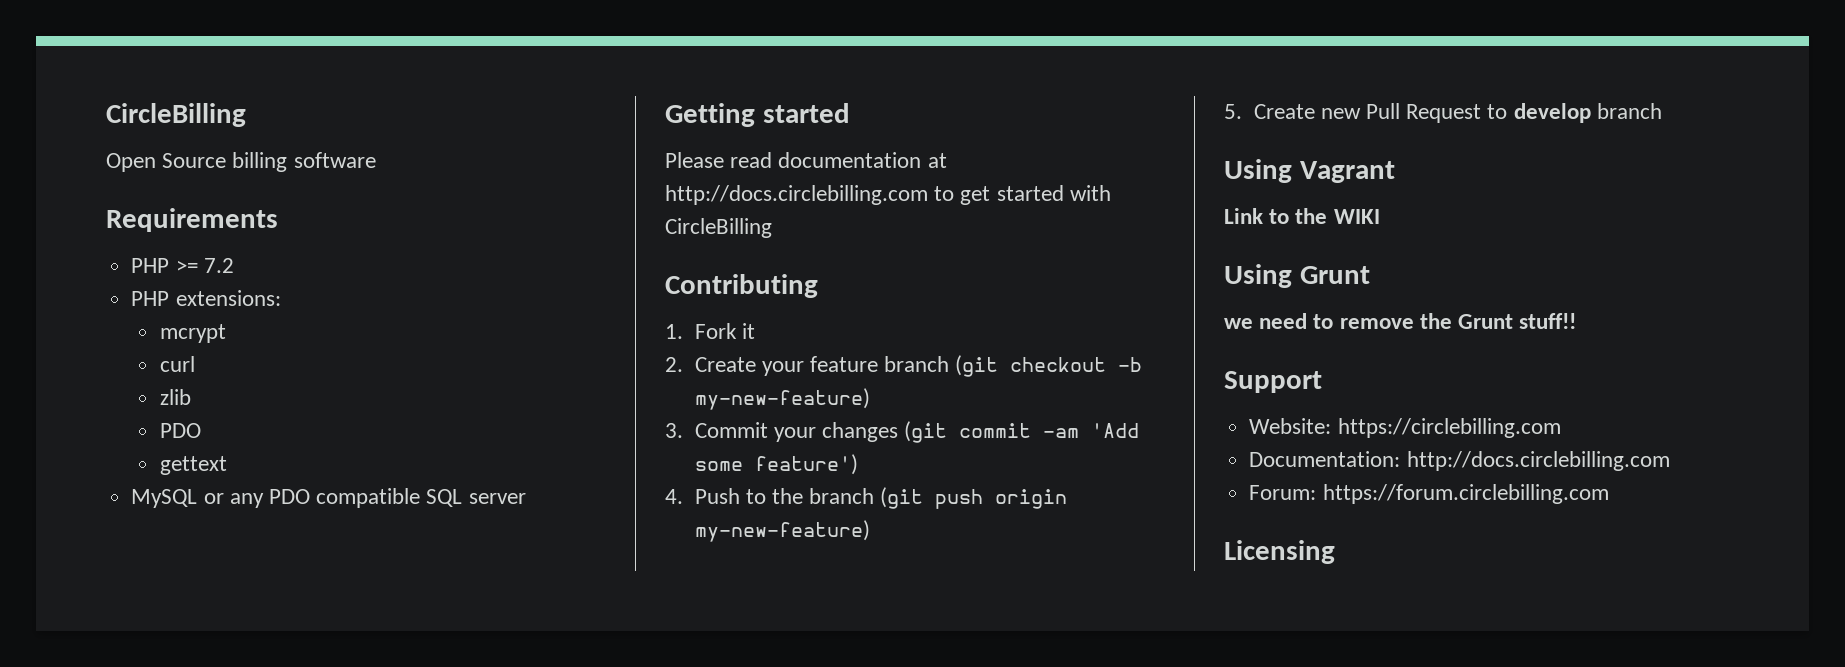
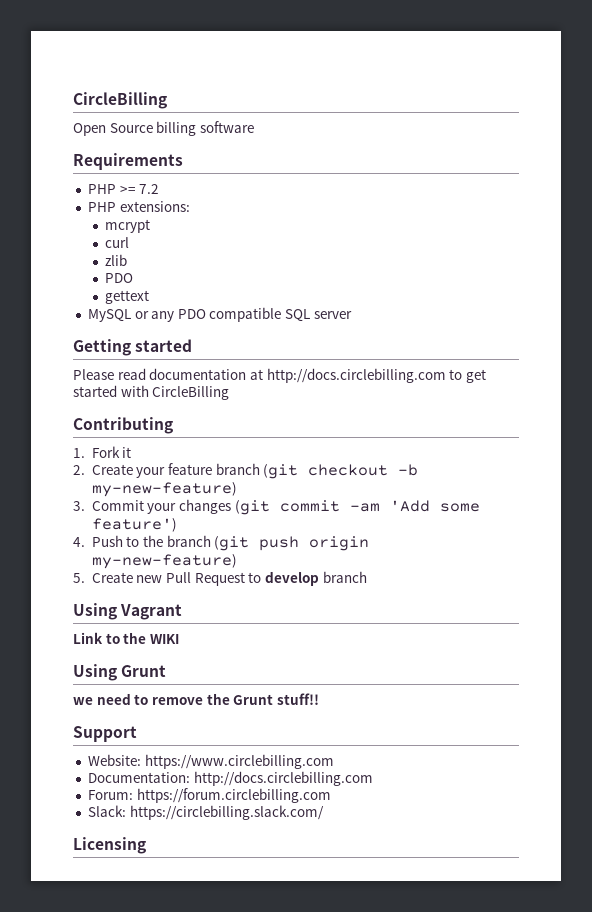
[1337,418,1561,438] https://circlebilling.com -> [144,754,334,769] https://www.circlebilling.com
(1609, 494) none -> [87,805,324,820] // Slack: https://circlebilling.slack.com/

